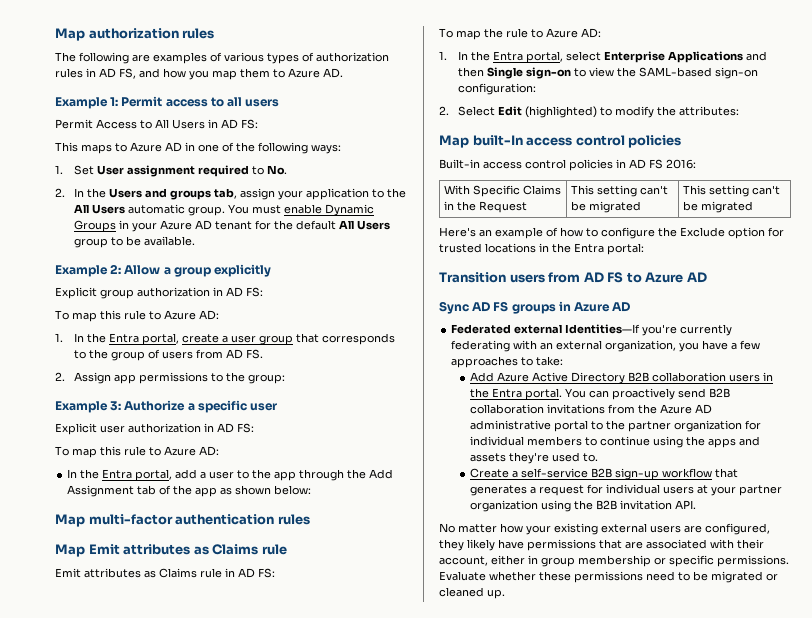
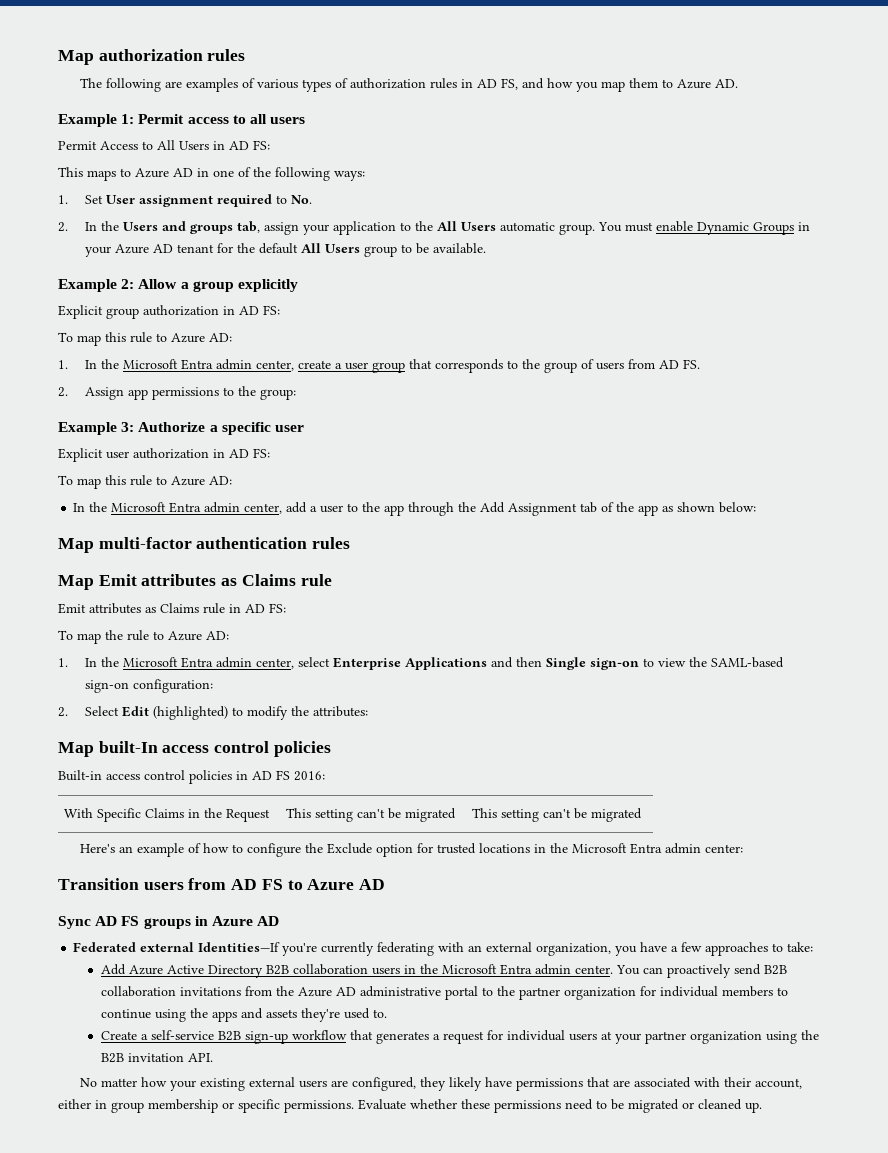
[109,333,180,345] Entra portal, -> [123,359,295,371] Microsoft Entra admin center,
[102,469,173,481] Entra portal, -> [111,502,283,514] Microsoft Entra admin center,
[493,51,564,63] Entra portal, -> [123,657,295,669] Microsoft Entra admin center,
[574,243,644,255] Entra portal: -> [572,843,744,854] Microsoft Entra admin center:
[492,388,563,400] Entra portal. -> [441,964,613,975] Microsoft Entra admin center.

